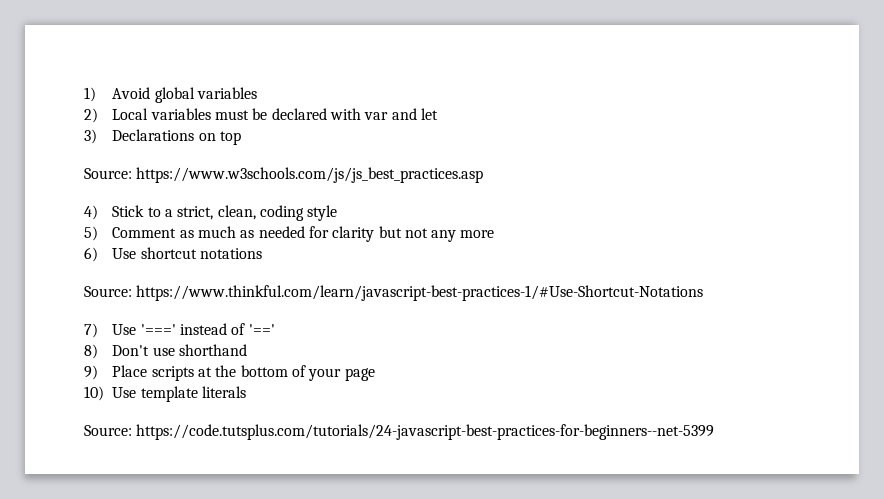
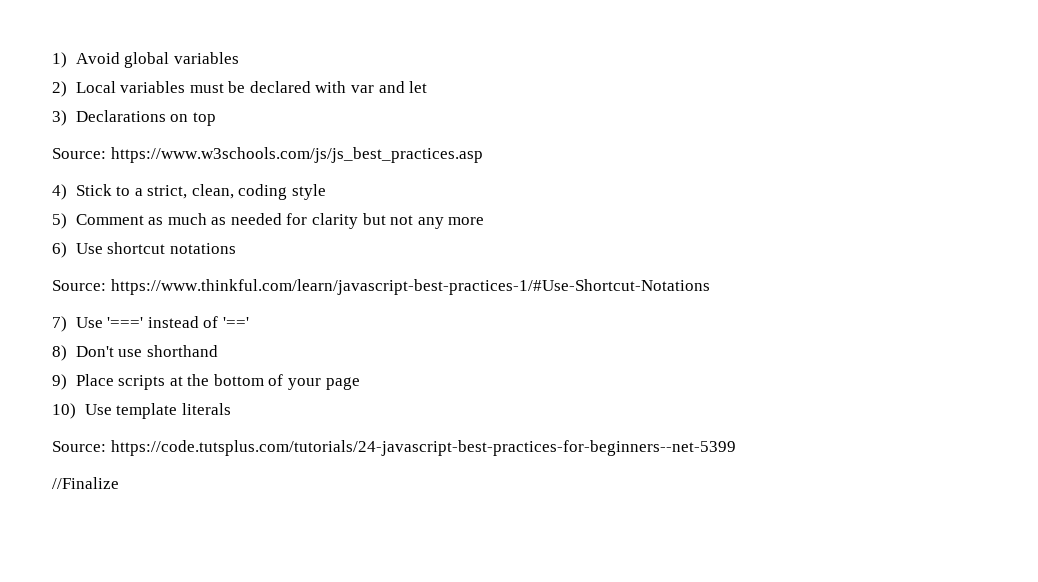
(715, 432) none -> [52,477,119,489] // //Finalize

